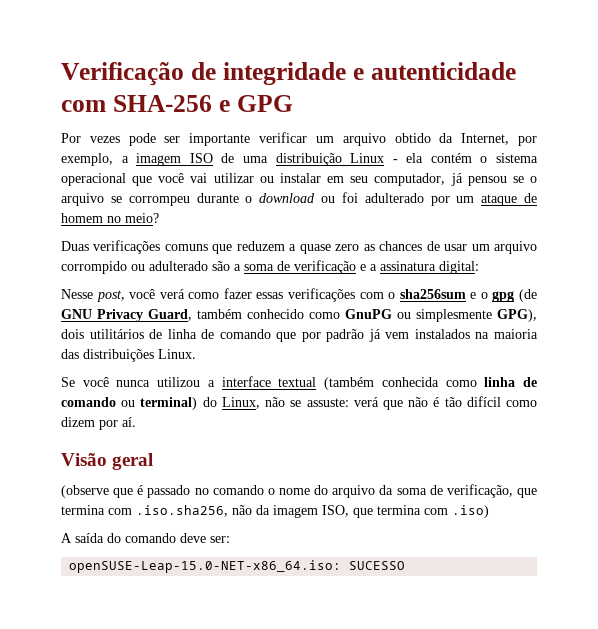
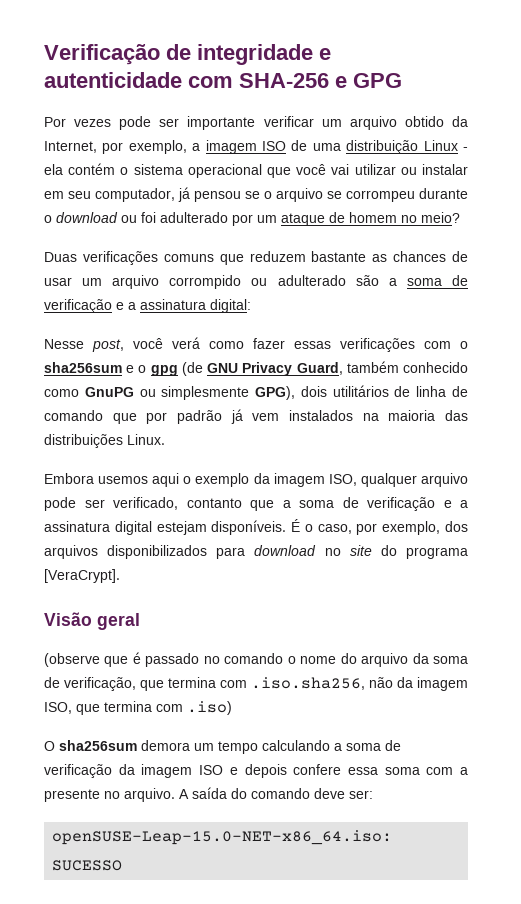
[289,244,360,254] a quase zero -> [311,251,367,262] bastante
[61,376,537,390] [61,396,538,410] [61,417,136,430] Se você nunca utilizou a interface textual (também conhecida como linha de comando ou terminal) do Linux, não se assuste: verá que não é tão difícil como dizem por aí. -> [44,473,468,487] [44,497,468,511] [44,519,468,535] [44,545,469,559] [44,569,120,583] Embora usemos aqui o exemplo da imagem ISO, qualquer arquivo pode ser verificado, contanto que a soma de verificação e a assinatura digital estejam disponíveis. É o caso, por exemplo, dos arquivos disponibilizados para download no site do programa [VeraCrypt].
(489, 511) none -> [44,740,401,754] [44,764,468,778] [44,788,175,802] O sha256sum demora um tempo calculando a soma de verificação da imagem ISO e depois confere essa soma com a presente no arquivo.

